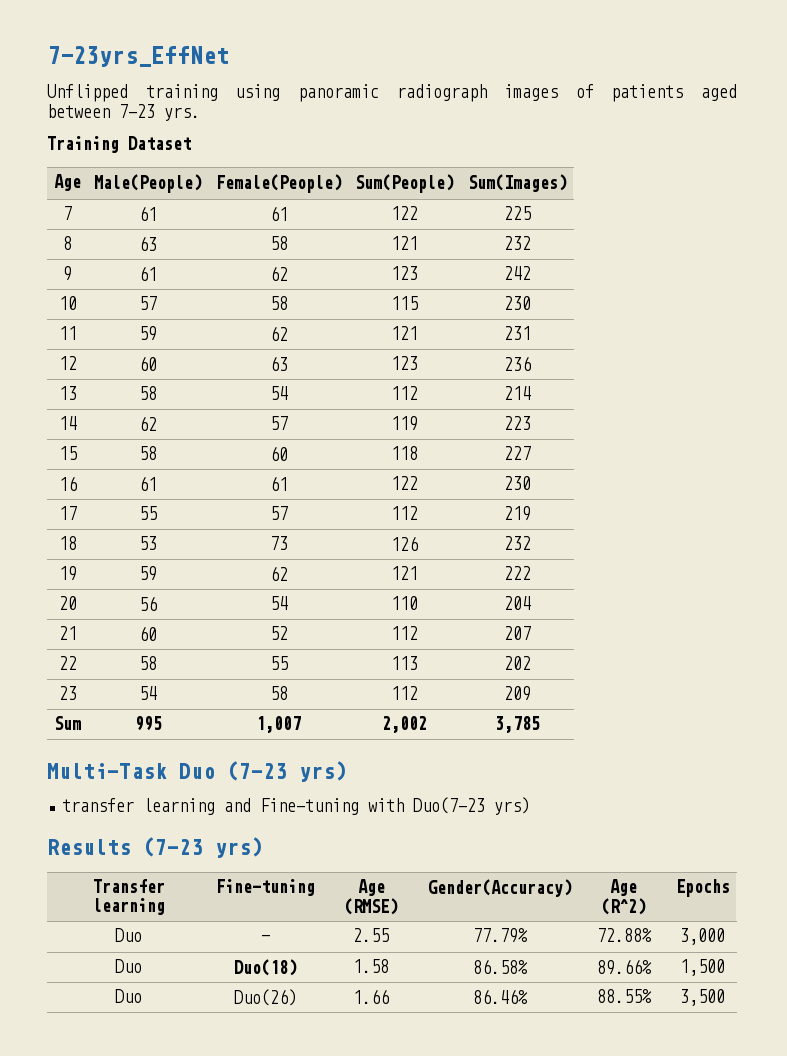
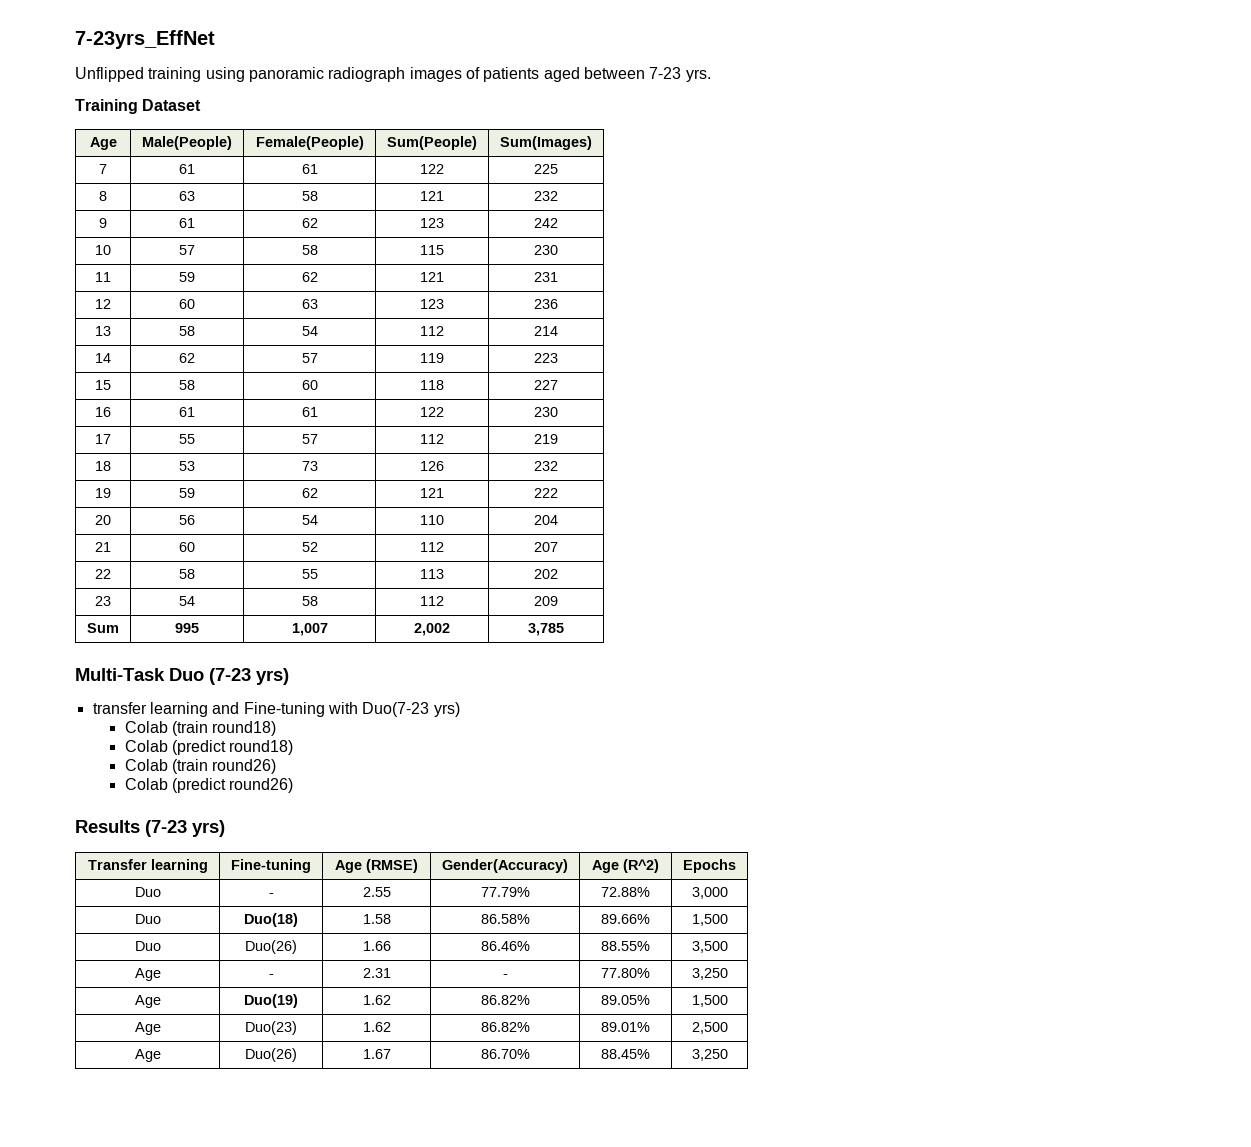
(531, 806) none -> [124,721,277,736] [124,740,294,755] [124,759,277,774] [124,778,294,793] // Colab (train round18) // Colab (predict round18) // Colab (train round26) // Colab (predict round26)
(725, 997) none -> [134,968,161,981] [268,974,274,978] [362,968,391,978] [502,974,508,978] [601,968,650,978] [691,968,728,980] [134,995,161,1008] [244,994,298,1008] [362,995,391,1005] [480,995,530,1005] [601,995,650,1005] [691,995,728,1007] [134,1022,161,1035] [245,1021,297,1035] [362,1022,391,1032] [480,1022,530,1032] [601,1022,650,1032] [691,1022,728,1034] [134,1049,161,1062] [245,1048,297,1062] [362,1049,391,1059] [480,1049,530,1059] [601,1049,650,1059] [691,1049,728,1061] // Age | - | 2.31 | - | 77.80% | 3,250 // Age | Duo(19) | 1.62 | 86.82% | 89.05% | 1,500 // Age | Duo(23) | 1.62 | 86.82% | 89.01% | 2,500 // Age | Duo(26) | 1.67 | 86.70% | 88.45% | 3,250

